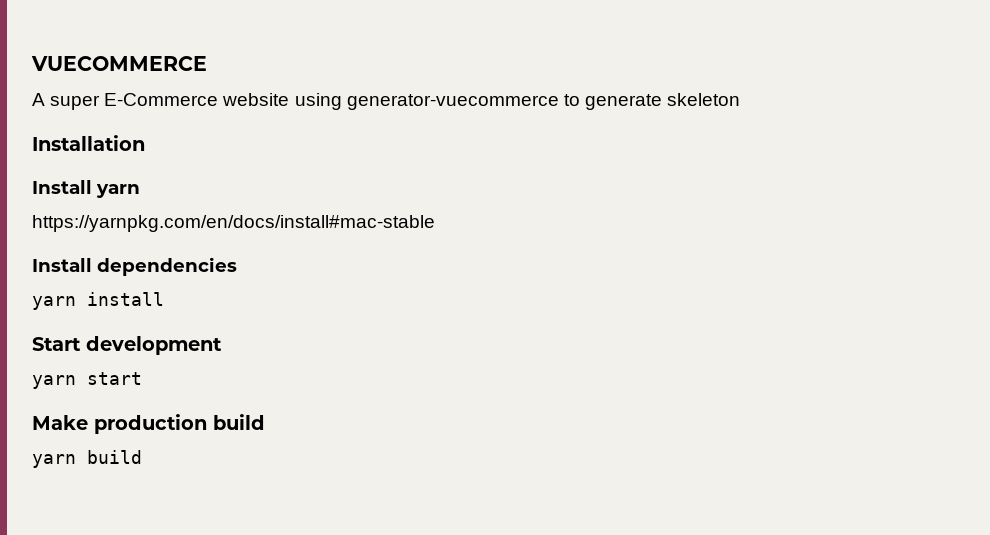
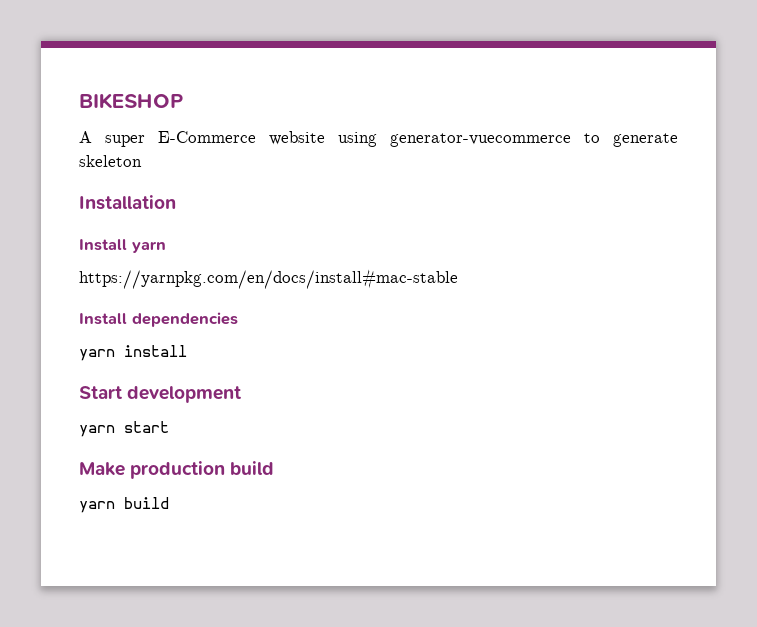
[31,56,207,71] VUECOMMERCE -> [79,93,183,109] BIKESHOP

